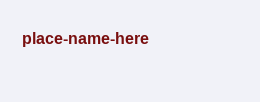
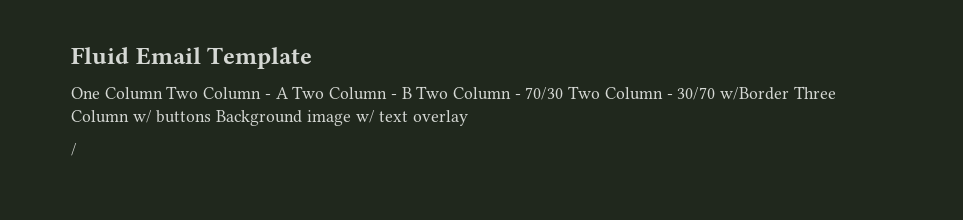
[22,32,149,47] place-name-here -> [71,47,313,69] [71,86,836,100] [71,110,469,126] [71,143,77,156] Fluid Email Template // One Column Two Column - A Two Column - B Two Column - 70/30 Two Column - 30/70 w/Border Three Column w/ buttons Background image w/ text overlay // /

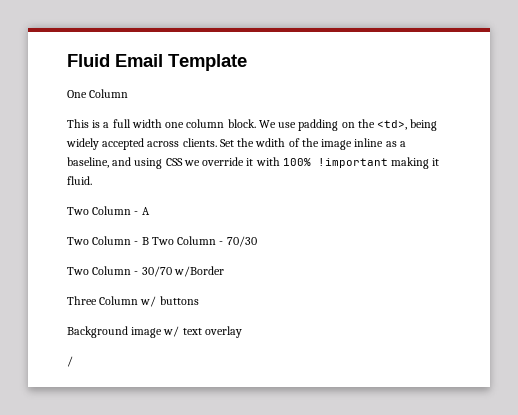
(163, 93) none -> [67,119,438,131] [66,138,406,150] [67,157,440,169] [67,176,92,185] // This is a full width one column block. We use padding on the <td>, being widely accepted across clients. Set the wdith of the image inline as a baseline, and using CSS we override it with 100% !important making it fluid. //
(289, 93) none -> (150, 211) //
(564, 93) none -> (257, 241) //
(790, 93) none -> (224, 271) //
(212, 116) none -> (199, 300) //

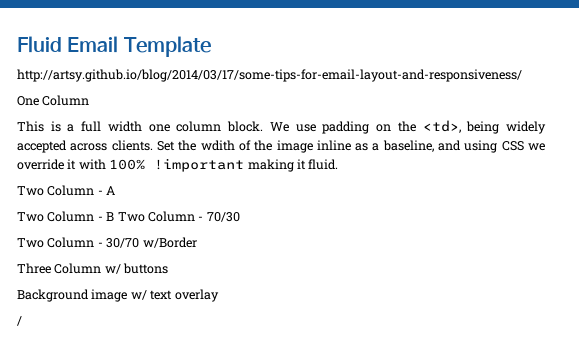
(247, 62) none -> [17,69,522,82] // http://artsy.github.io/blog/2014/03/17/some-tips-for-email-layout-and-responsiveness/

